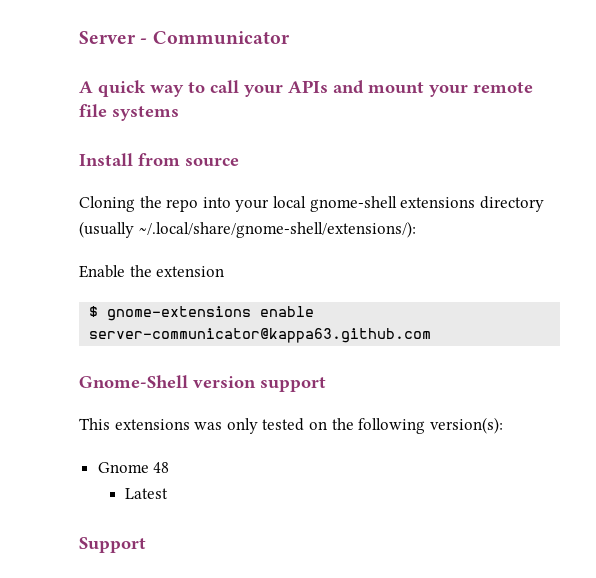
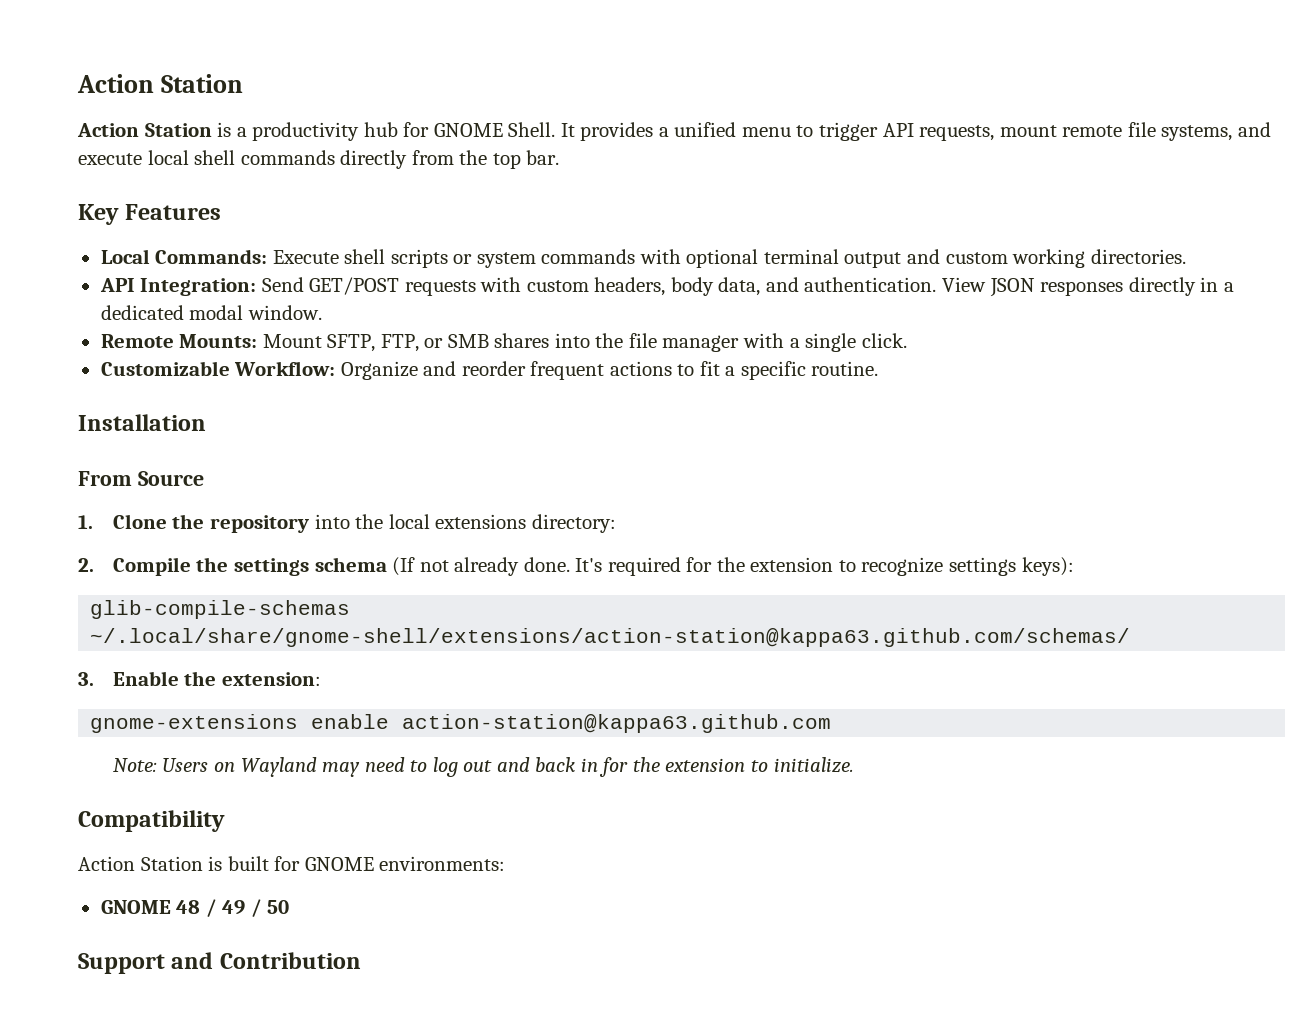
[79,31,290,45] [79,80,533,97] [79,104,179,121] [79,153,239,167] [79,196,544,212] [79,221,416,238] [79,265,225,278] [89,306,315,321] [89,328,432,343] [79,375,326,392] [79,417,503,434] [97,462,170,473] [125,488,169,499] Server - Communicator // A quick way to call your APIs and mount your remote file systems // Install from source // Cloning the repo into your local gnome-shell extensions directory (usually ~/.local/share/gnome-shell/extensions/): // Enable the extension // $ gnome-extensions enable server-communicator@kappa63.github.com // Gnome-Shell version support // This extensions was only tested on the following version(s): // Gnome 48 // Latest -> [77,74,244,93] [77,122,1271,141] [78,150,560,169] [78,204,222,225] [100,249,1186,268] [99,277,1234,297] [100,305,322,320] [100,333,907,352] [100,361,879,380] [78,414,206,431] [78,471,204,486] [78,514,616,533] [78,557,1074,576] [90,600,351,619] [90,628,1131,647] [78,671,322,686] [90,714,832,733] [112,757,854,777] [78,810,225,832] [78,856,506,871] [100,899,290,917] Action Station // Action Station is a productivity hub for GNOME Shell. It provides a unified menu to trigger API requests, mount remote file systems, and execute local shell commands directly from the top bar. // Key Features // Local Commands: Execute shell scripts or system commands with optional terminal output and custom working directories. // API Integration: Send GET/POST requests with custom headers, body data, and authentication. View JSON responses directly in a dedicated modal window. // Remote Mounts: Mount SFTP, FTP, or SMB shares into the file manager with a single click. // Customizable Workflow: Organize and reorder frequent actions to fit a specific routine. // Installation // From Source // 1. Clone the repository into the local extensions directory: // 2. Compile the settings schema (If not already done. It's required for the extension to recognize settings keys): // glib-compile-schemas ~/.local/share/gnome-shell/extensions/action-station@kappa63.github.com/schemas/ // 3. Enable the extension: // gnome-extensions enable action-station@kappa63.github.com // Note: Users on Wayland may need to log out and back in for the extension to initialize. // Compatibility // Action Station is built for GNOME environments: // GNOME 48 / 49 / 50
(146, 545) none -> [171,952,361,969] and Contribution

